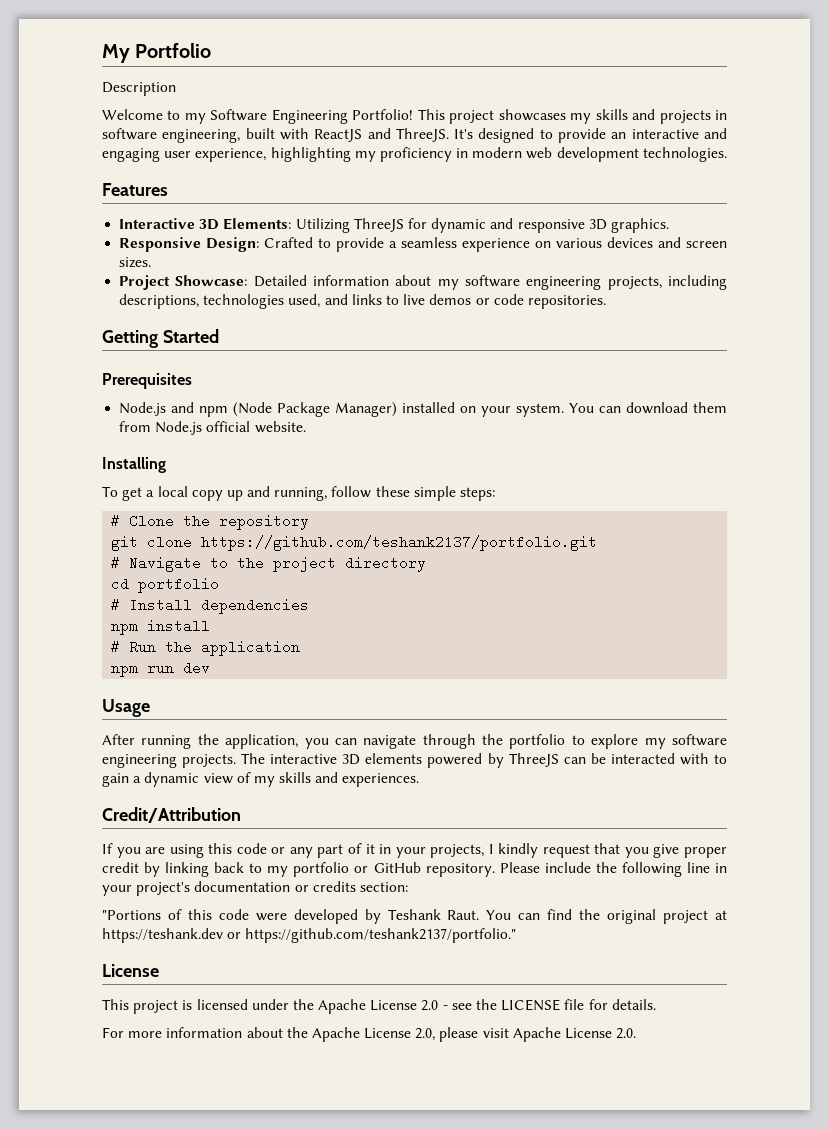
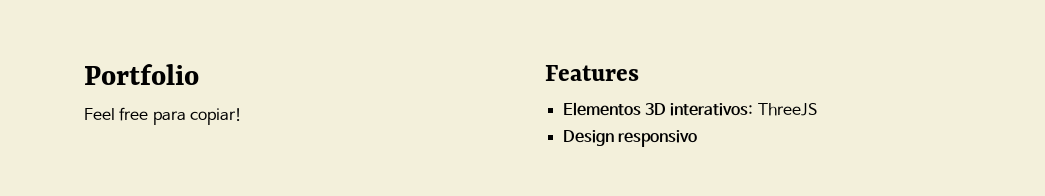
[102,44,130,63] My -> (84, 74) none
[102,82,176,96] [102,109,727,124] [102,128,727,143] [102,147,727,162] [102,183,168,196] [119,218,669,233] [119,237,727,252] [119,257,152,268] [119,275,727,290] [119,294,606,309] [102,329,219,348] [102,373,192,389] [119,402,728,417] [119,421,306,435] [102,457,166,473] [102,486,496,501] [111,514,310,530] [111,535,598,551] [111,556,427,572] [111,577,220,593] [111,598,310,614] [111,619,211,635] [111,640,301,656] [111,661,211,677] [102,699,150,717] [102,734,727,749] [102,753,728,768] [102,772,420,787] [102,807,241,823] [102,843,727,858] [102,862,727,877] [102,881,408,896] [102,909,727,924] [102,928,517,943] [102,964,159,977] [102,999,656,1014] [102,1027,637,1042] Description // Welcome to my Software Engineering Portfolio! This project showcases my skills and projects in software engineering, built with ReactJS and ThreeJS. It's designed to provide an interactive and engaging user experience, highlighting my proficiency in modern web development technologies. // Features // Interactive 3D Elements: Utilizing ThreeJS for dynamic and responsive 3D graphics. // Responsive Design: Crafted to provide a seamless experience on various devices and screen sizes. // Project Showcase: Detailed information about my software engineering projects, including descriptions, technologies used, and links to live demos or code repositories. // Getting Started // Prerequisites // Node.js and npm (Node Package Manager) installed on your system. You can download them from Node.js official website. // Installing // To get a local copy up and running, follow these simple steps: // # Clone the repository // git clone https://github.com/teshank2137/portfolio.git // # Navigate to the project directory // cd portfolio // # Install dependencies // npm install // # Run the application // npm run dev // Usage // After running the application, you can navigate through the portfolio to explore my software engineering projects. The interactive 3D elements powered by ThreeJS can be interacted with to gain a dynamic view of my skills and experiences. // Credit/Attribution // If you are using this code or any part of it in your projects, I kindly request that you give proper credit by linking back to my portfolio or GitHub repository. Please include the following line in your project's documentation or credits section: // "Portions of this code were developed by Teshank Raut. You can find the original project at https://teshank.dev or https://github.com/teshank2137/portfolio." // License // This project is licensed under the Apache License 2.0 - see the LICENSE file for details. // For more information about the Apache License 2.0, please visit Apache License 2.0. -> [84,107,242,125] [545,65,639,81] [562,102,817,116] [562,130,697,147] Feel free para copiar! // Features // Elementos 3D interativos: ThreeJS // Design responsivo

